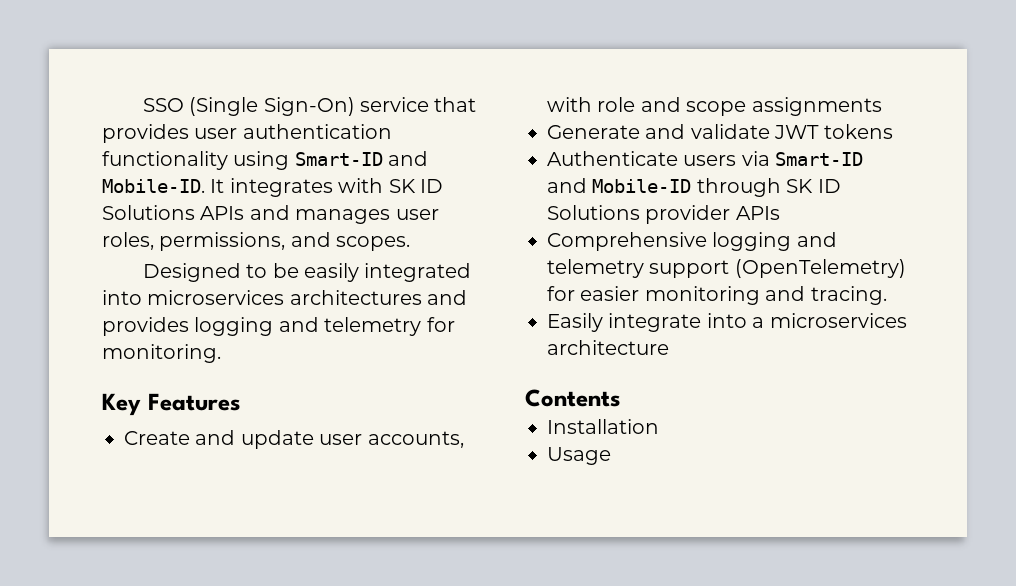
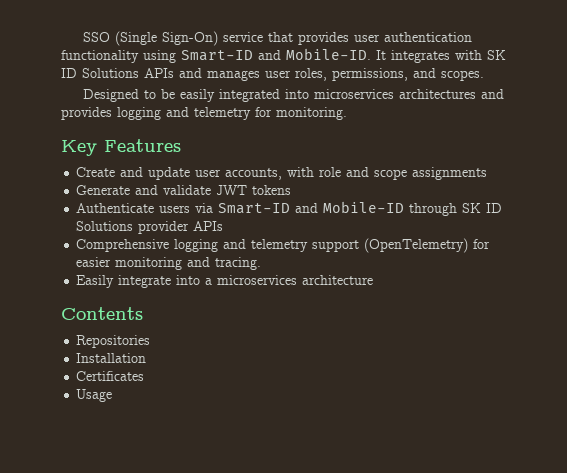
(621, 398) none -> [76,335,151,348] // Repositories
(659, 426) none -> [76,371,145,381] // Certificates

